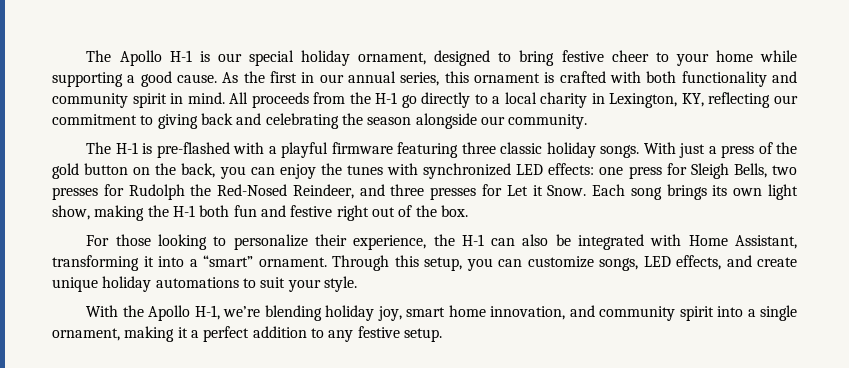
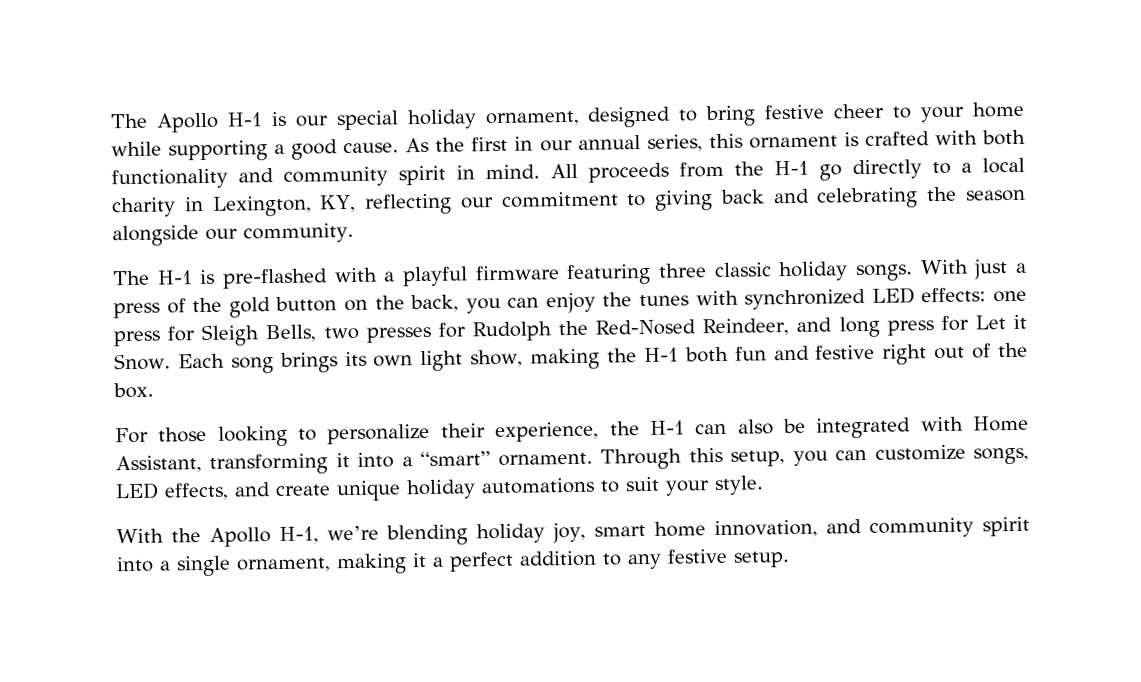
[390,184,477,200] three presses -> [838,316,934,338] long press

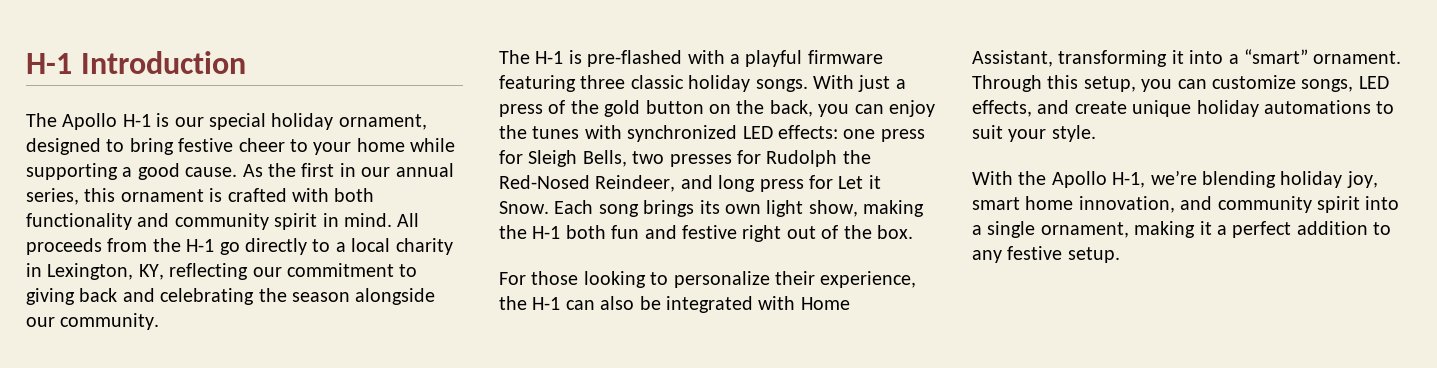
(110, 121) none -> [26,51,246,74] H-1 Introduction //

